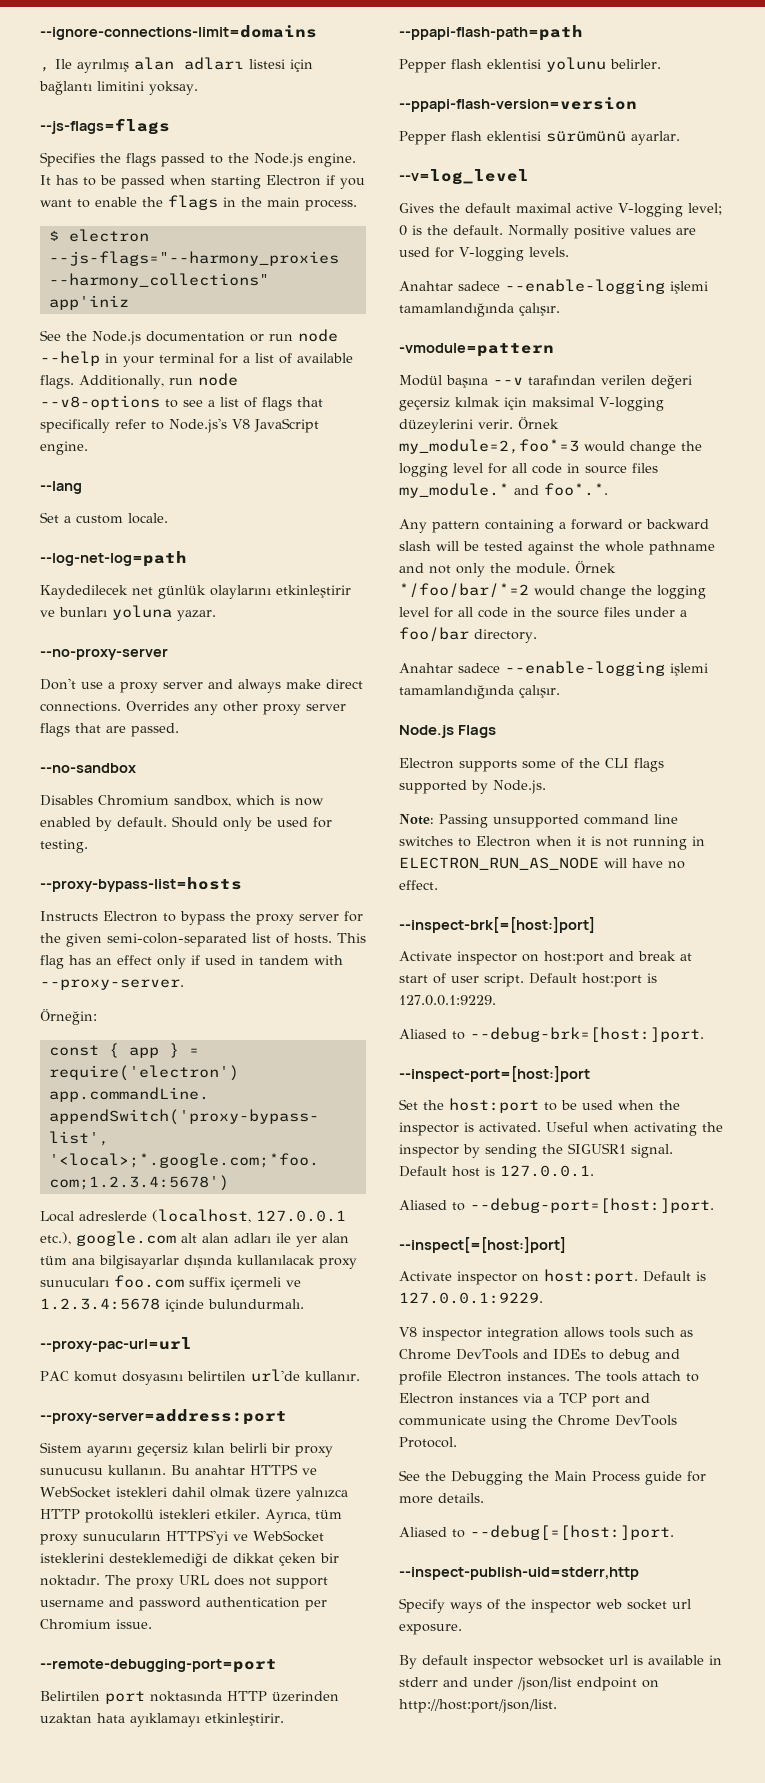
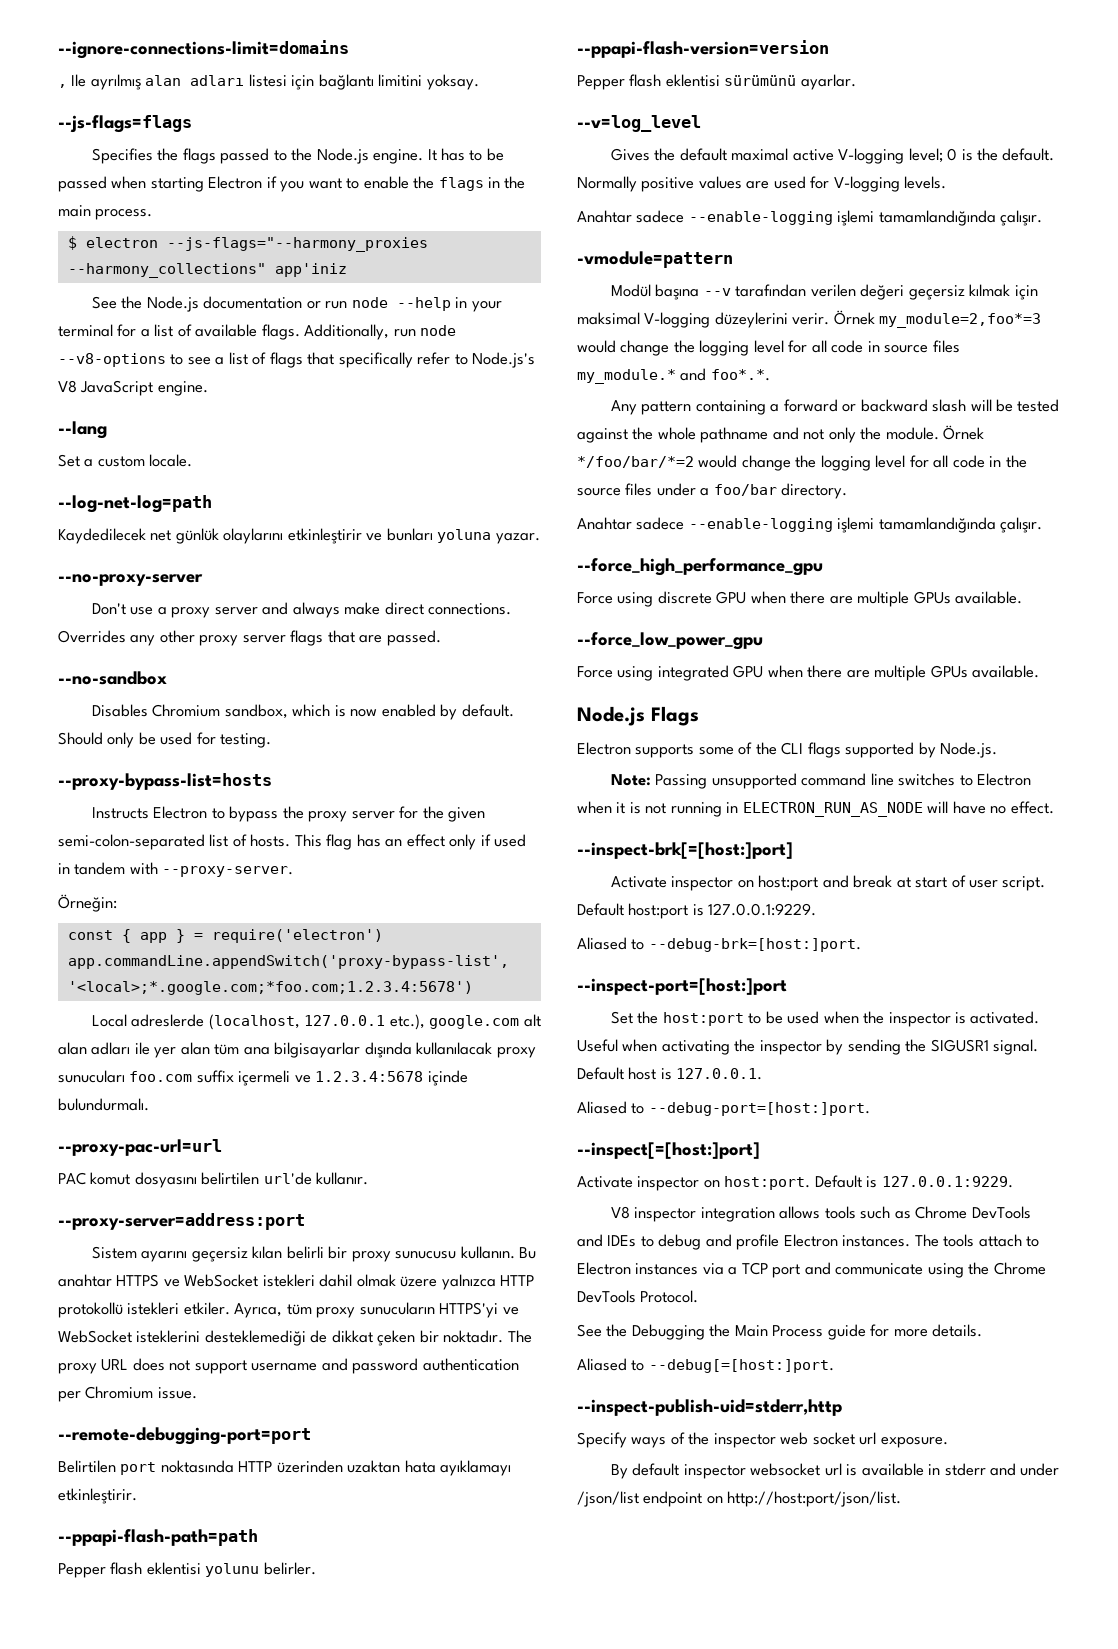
(560, 691) none -> [577,558,823,576] [577,591,1023,607] [577,632,763,650] [577,665,1040,681] // --force_high_performance_gpu // Force using discrete GPU when there are multiple GPUs available. // --force_low_power_gpu // Force using integrated GPU when there are multiple GPUs available.

